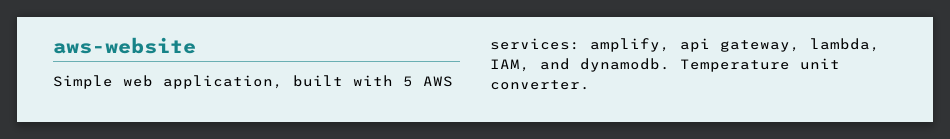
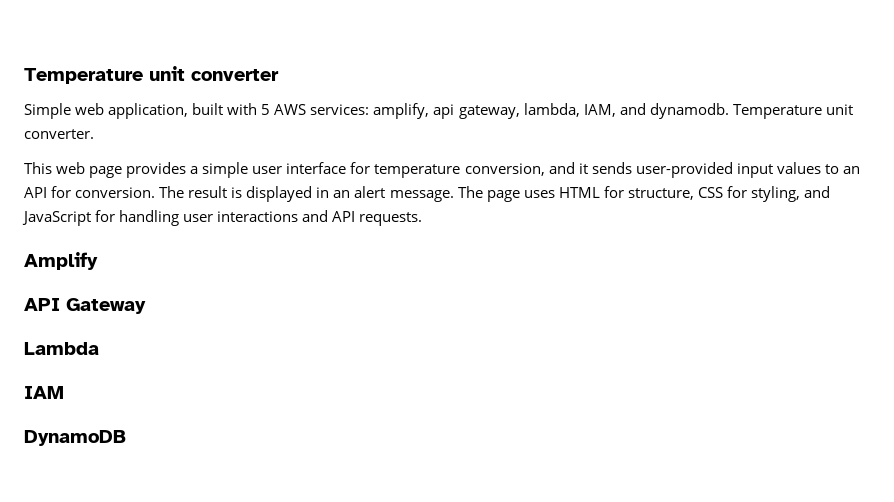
[53,37,196,54] aws-website -> [24,66,279,84] Temperature unit converter
(590, 85) none -> [24,162,860,178] [24,186,830,202] [22,210,423,226] [24,252,98,270] [24,298,146,314] [24,342,99,355] [24,386,64,399] [24,430,126,446] // This web page provides a simple user interface for temperature conversion, and it sends user-provided input values to an API for conversion. The result is displayed in an alert message. The page uses HTML for structure, CSS for styling, and JavaScript for handling user interactions and API requests. // Amplify // API Gateway // Lambda // IAM // DynamoDB

